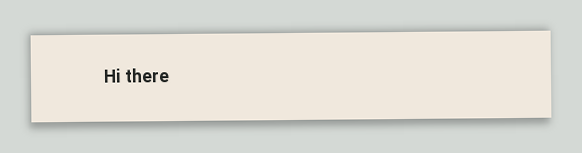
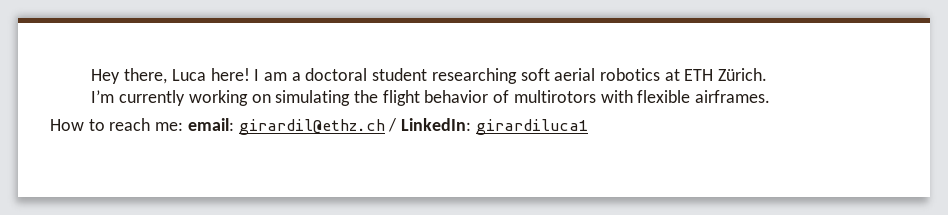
[103,68,170,83] Hi there -> [91,68,768,84] [91,90,771,106] [50,118,588,135] Hey there, Luca here! I am a doctoral student researching soft aerial robotics at ETH Zürich. // I’m currently working on simulating the flight behavior of multirotors with flexible airframes. // How to reach me: email: girardil@ethz.ch / LinkedIn: girardiluca1

